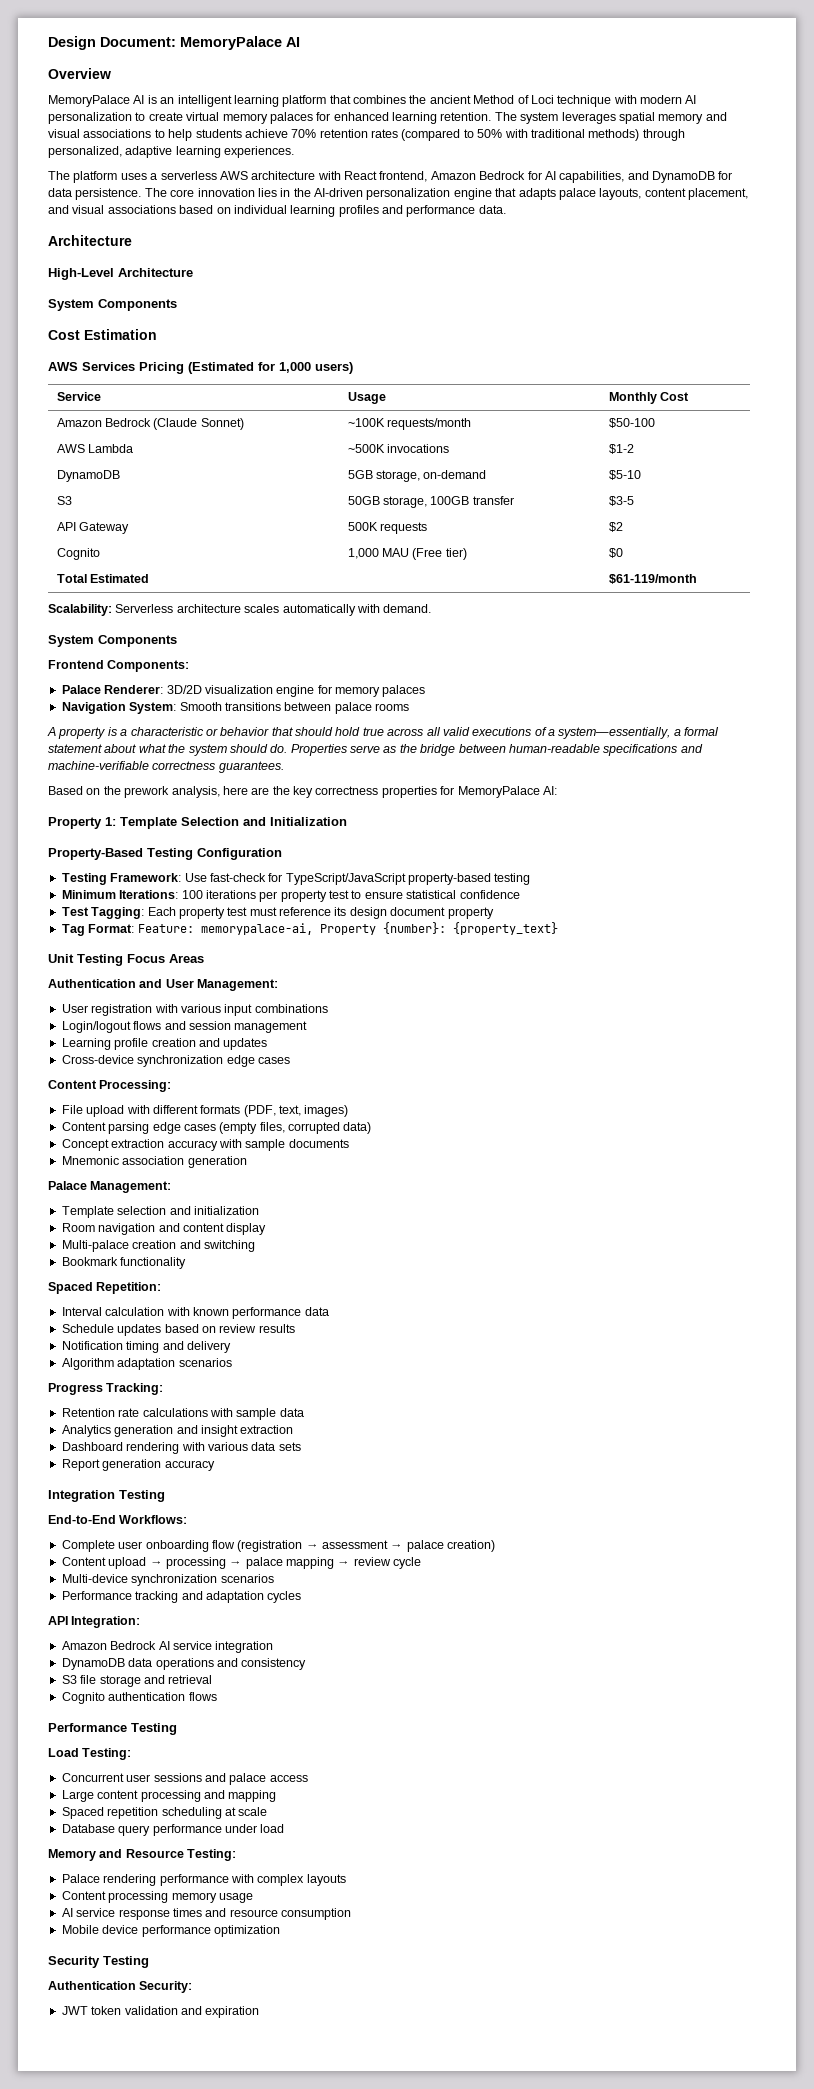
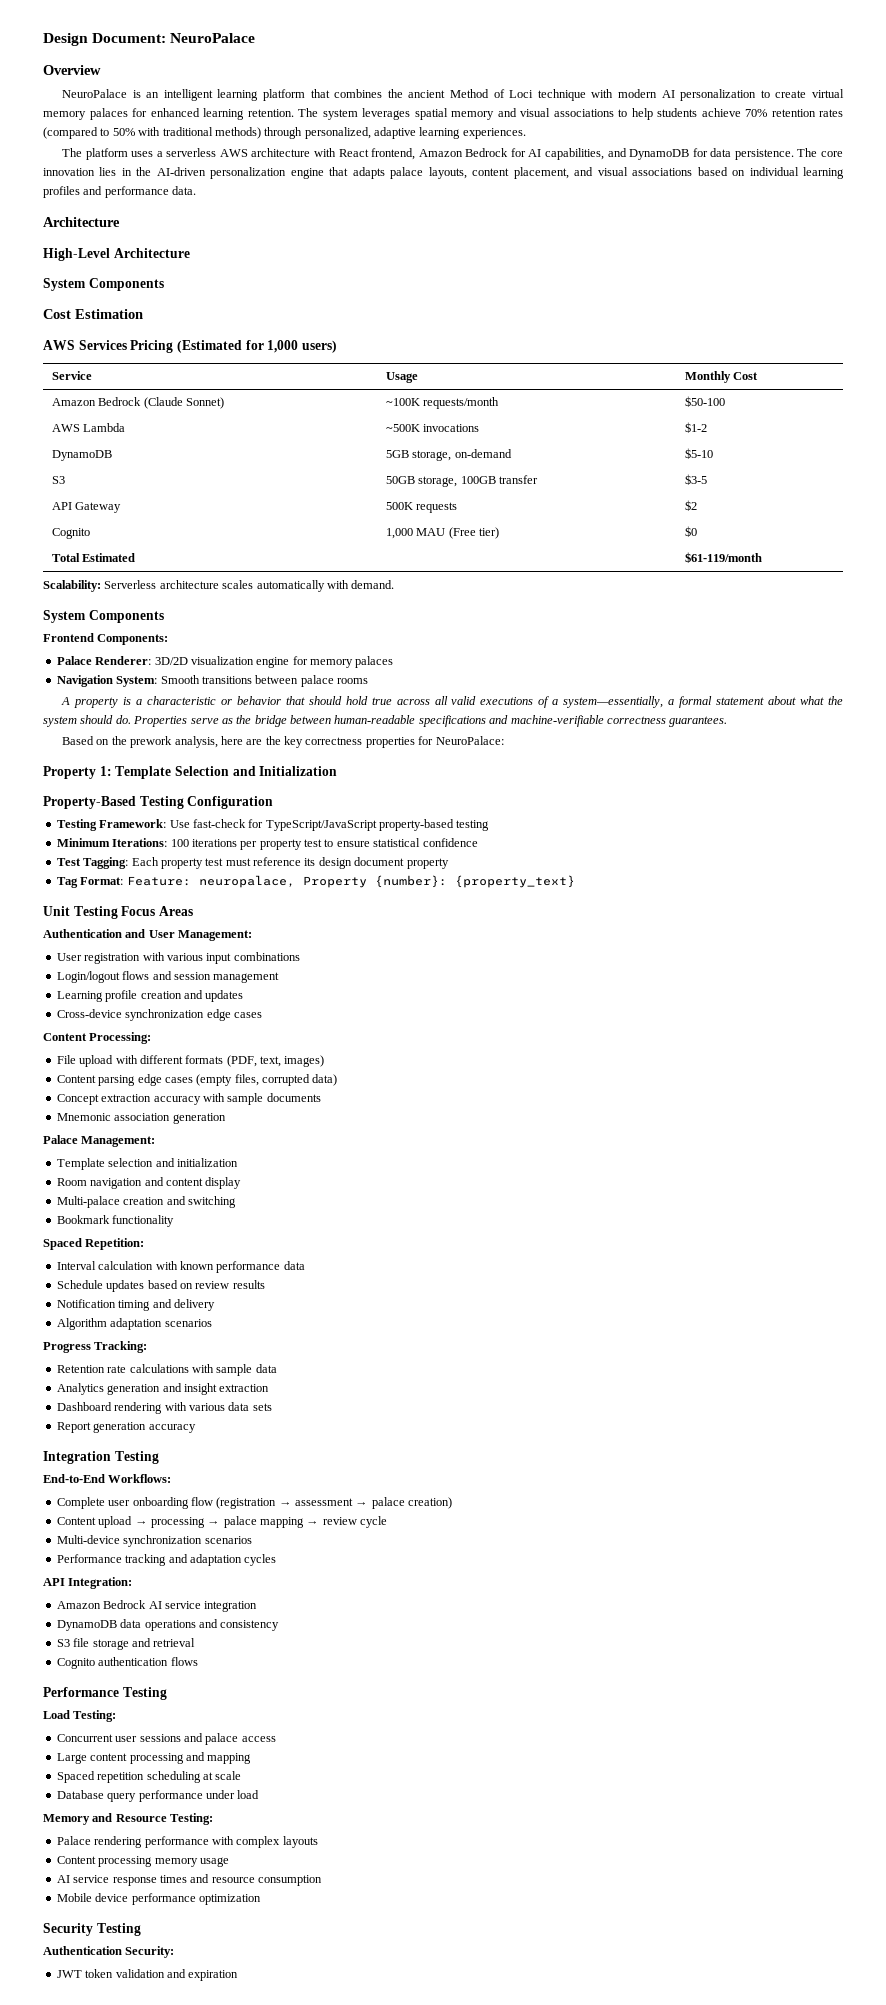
[180,36,300,50] MemoryPalace AI -> [170,33,256,43] NeuroPalace
[48,95,145,107] MemoryPalace AI -> [62,89,128,98] NeuroPalace
[457,786,557,798] MemoryPalace AI: -> [435,736,504,745] NeuroPalace:
[200,923,313,935] memorypalace-ai, -> [198,875,295,888] neuropalace,

